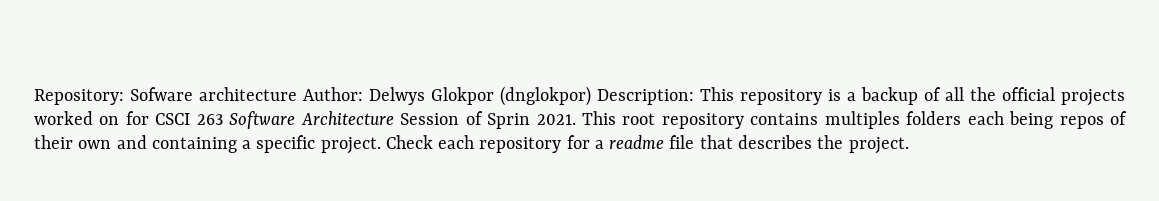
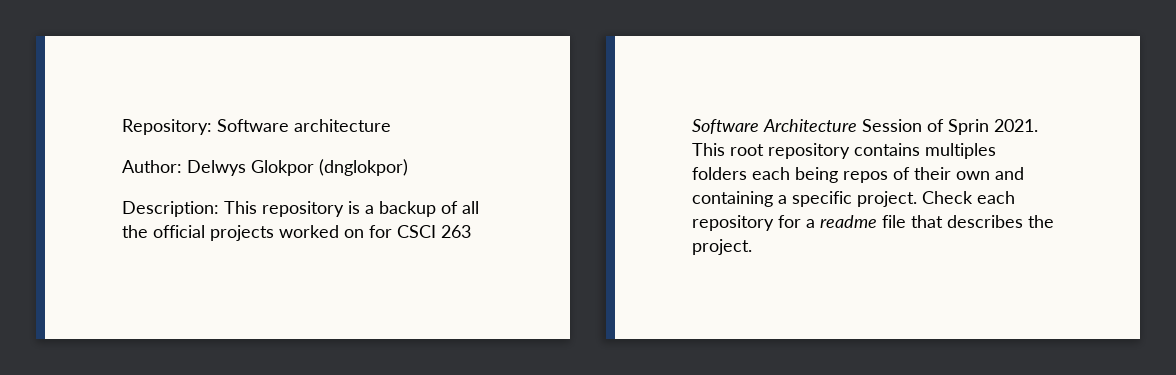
[130,87,193,101] Sofware -> [217,119,289,132] Software
(297, 94) none -> (391, 125) //
(591, 96) none -> (408, 167) //

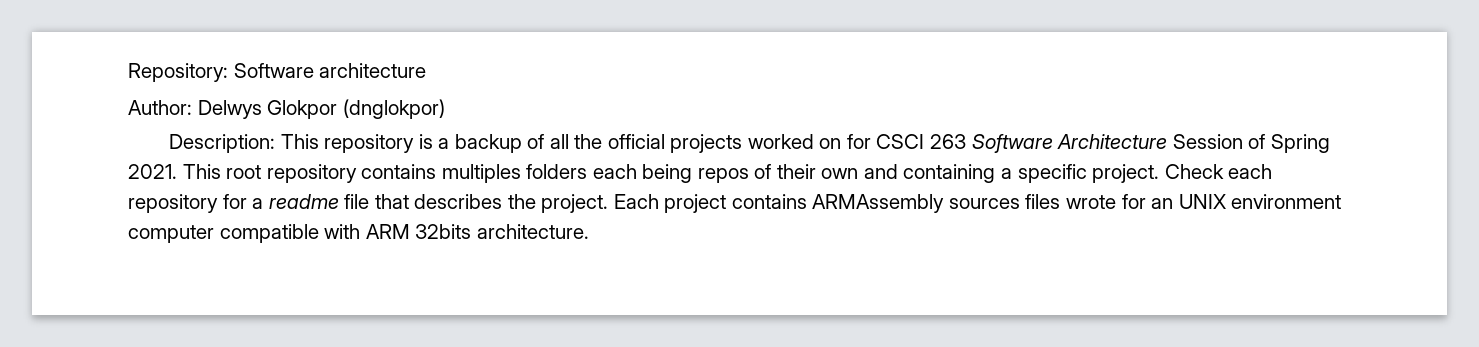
[948,119,989,135] Sprin -> [1270,134,1330,153] Spring
(752, 247) none -> [613,194,1342,213] [128,224,589,243] Each project contains ARMAssembly sources files wrote for an UNIX environment computer compatible with ARM 32bits architecture.

